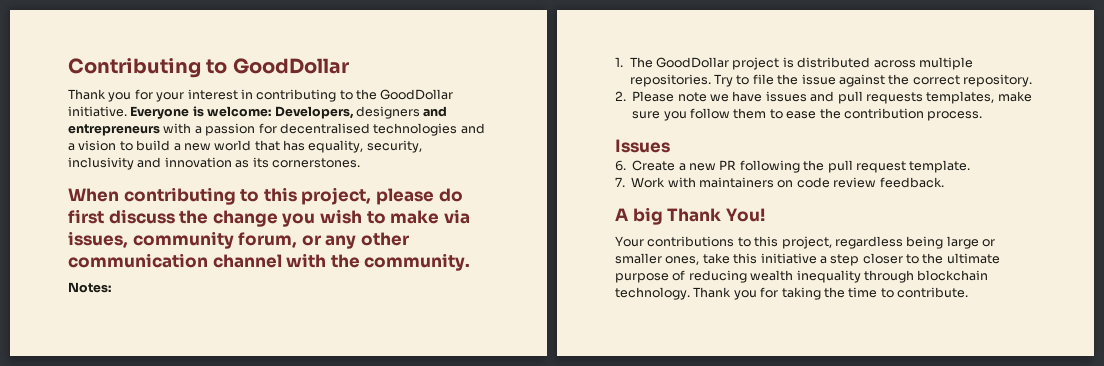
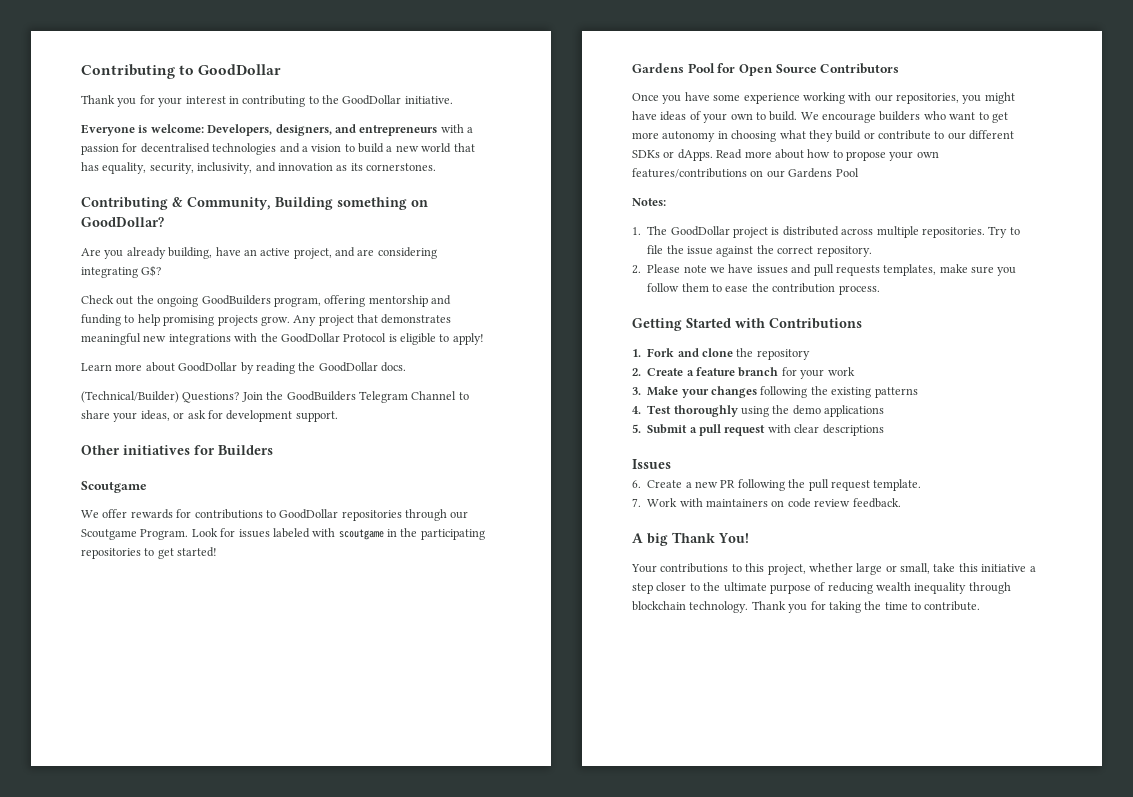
(127, 111) none -> (453, 100) //
[355,106,420,119] designers -> [275,124,332,136] designers,
[68,157,134,170] inclusivity -> [197,162,253,174] inclusivity,
[68,187,463,205] [68,209,470,227] [68,231,409,249] [68,253,471,271] When contributing to this project, please do first discuss the change you wish to make via issues, community forum, or any other communication channel with the community. -> [81,197,428,210] [81,217,164,227] [81,247,437,259] [81,265,162,278] [81,295,451,307] [81,314,452,326] [81,333,484,345] [81,362,406,374] [81,391,469,403] [81,410,338,422] [81,445,273,455] [81,481,147,493] [81,509,469,521] [81,528,485,540] [81,547,218,559] [632,63,900,76] [632,92,1015,104] [632,111,1008,123] [632,130,1015,142] [632,149,939,161] [632,168,859,178] Contributing & Community, Building something on GoodDollar? // Are you already building, have an active project, and are considering integrating G$? // Check out the ongoing GoodBuilders program, offering mentorship and funding to help promising projects grow. Any project that demonstrates meaningful new integrations with the GoodDollar Protocol is eligible to apply! // Learn more about GoodDollar by reading the GoodDollar docs. // (Technical/Builder) Questions? Join the GoodBuilders Telegram Channel to share your ideas, or ask for development support. // Other initiatives for Builders // Scoutgame // We offer rewards for contributions to GoodDollar repositories through our Scoutgame Program. Look for issues labeled with scoutgame in the participating repositories to get started! // Gardens Pool for Open Source Contributors // Once you have some experience working with our repositories, you might have ideas of your own to build. We encourage builders who want to get more autonomy in choosing what they build or contribute to our different SDKs or dApps. Read more about how to propose your own features/contributions on our Gardens Pool
(983, 116) none -> [632,318,862,331] [632,348,810,360] [632,367,855,379] [632,386,918,398] [632,405,885,417] [632,424,884,436] // Getting Started with Contributions // 1. Fork and clone the repository // 2. Create a feature branch for your work // 3. Make your changes following the existing patterns // 4. Test thoroughly using the demo applications // 5. Submit a pull request with clear descriptions
[834,236,995,249] [615,253,700,265] regardless being large or smaller ones, -> [808,563,930,575] whether large or small,

